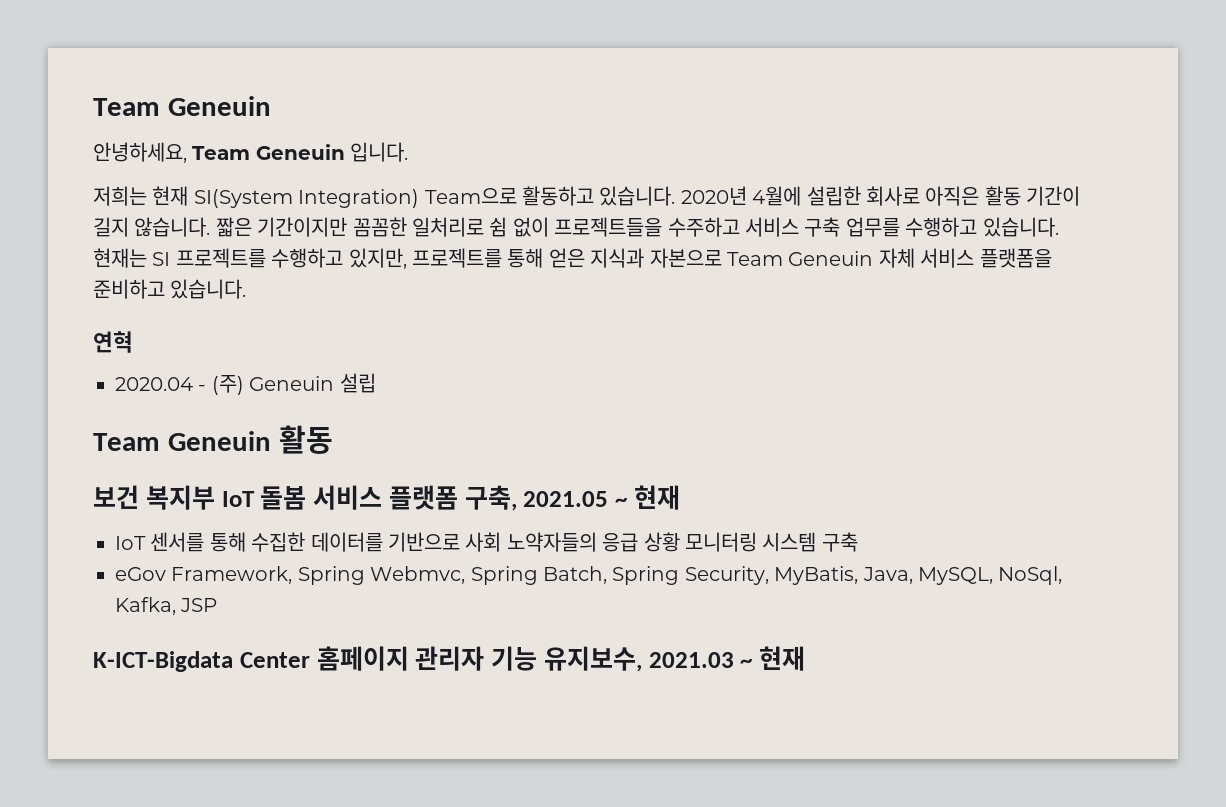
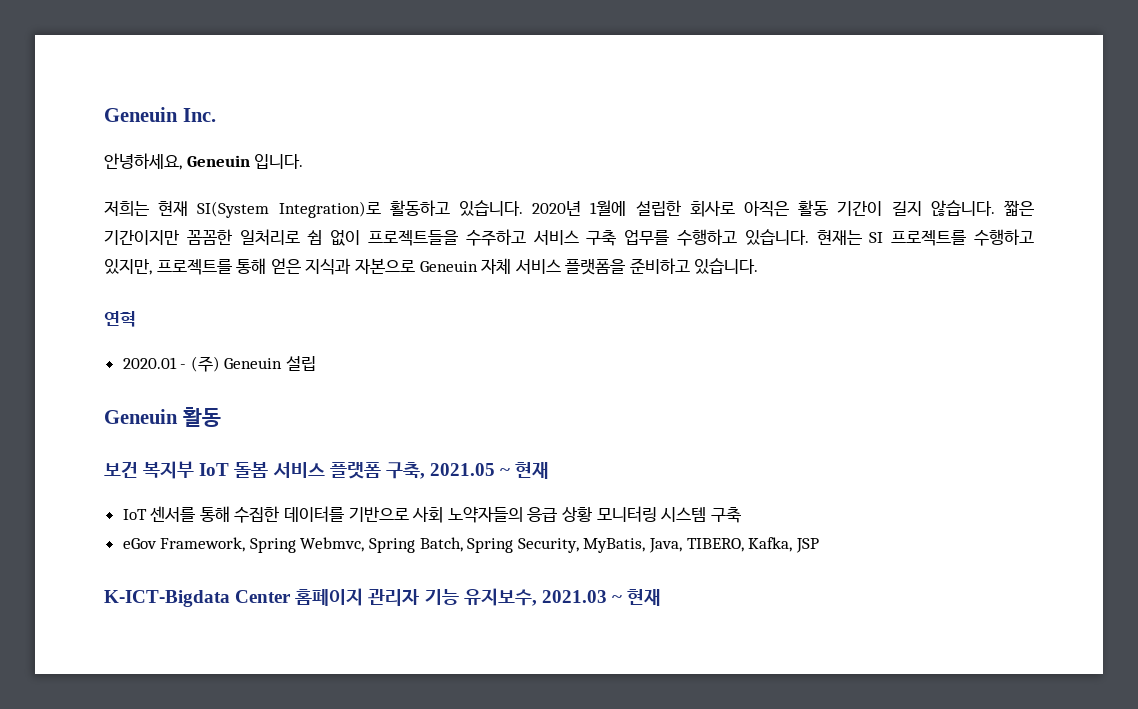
[93,96,271,116] Team Geneuin -> [104,107,216,122] Geneuin Inc.
[192,146,251,160] Team -> (182, 161) none
[298,188,517,208] Integration) Team으로 -> [278,201,381,218] Integration)로
[752,186,802,206] 4월에 -> [590,200,627,216] 1월에
[726,252,783,266] Team -> (415, 266) none
[115,377,193,391] 2020.04 -> [122,357,177,369] 2020.01
[93,433,160,451] Team -> (317, 363) none
[917,566,1063,585] MySQL, NoSql, -> [686,538,744,552] TIBERO,

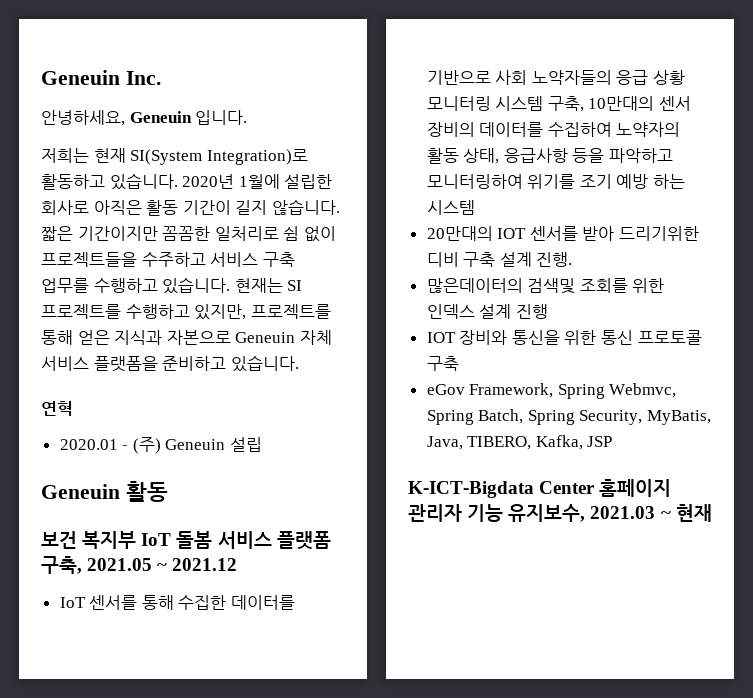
[515,462,550,479] 현재 -> [172,558,238,571] 2021.12
(707, 514) none -> [547,96,692,112] [426,122,681,137] [426,148,674,164] [426,174,686,189] [426,200,475,215] [426,226,700,241] [426,252,573,267] [426,278,665,294] [426,304,548,319] [426,330,702,345] 구축, 10만대의 센서 장비의 데이터를 수집하여 노약자의 활동 상태, 응급사항 등을 파악하고 모니터링하여 위기를 조기 예방 하는 시스템 // 20만대의 IOT 센서를 받아 드리기위한 디비 구축 설계 진행. // 많은데이터의 검색및 조회를 위한 인덱스 설계 진행 // IOT 장비와 통신을 위한 통신 프로토콜

